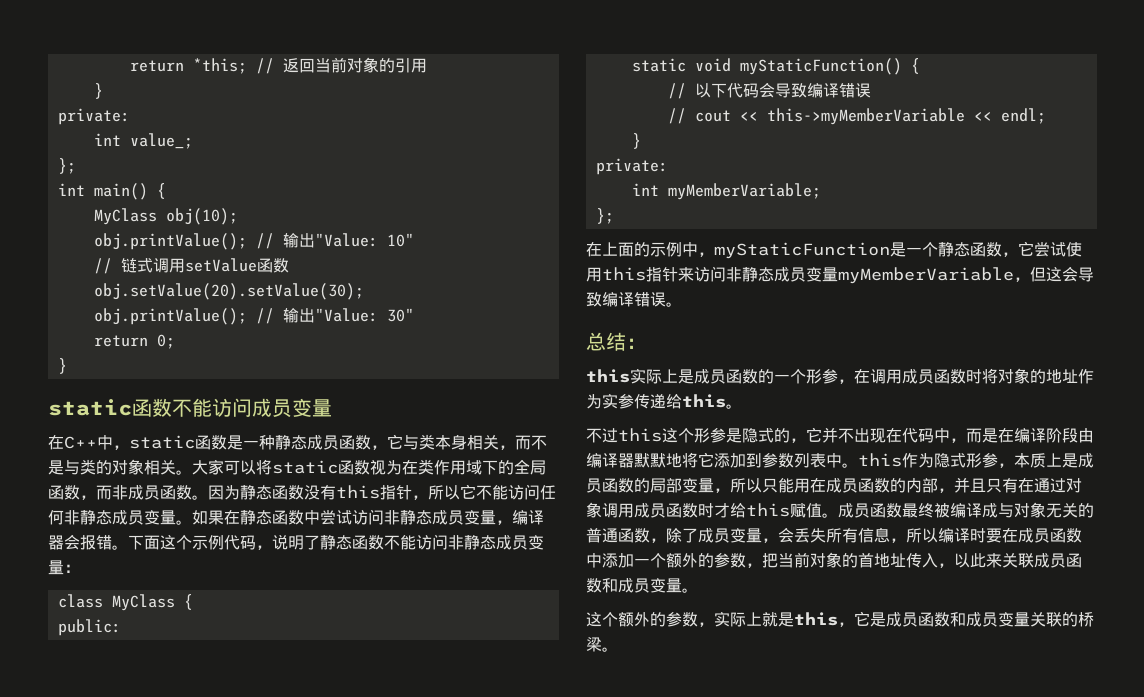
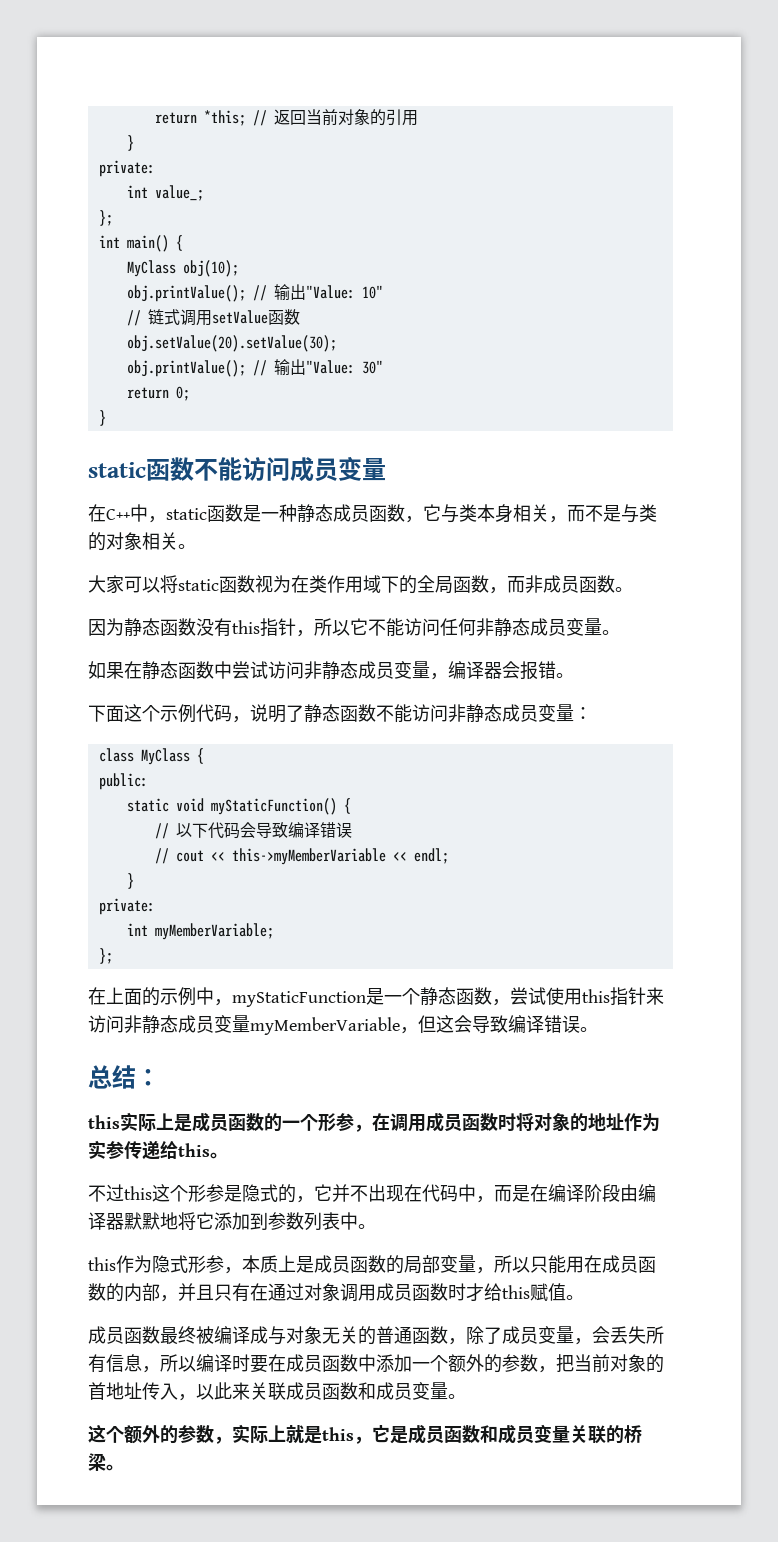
(192, 472) none -> (196, 546) //
(208, 497) none -> (633, 589) //
(192, 522) none -> (620, 632) //
(128, 547) none -> (574, 675) //
[1018,241,1034,256] 它 -> (510, 1002) none
(858, 465) none -> (376, 1226) //
(838, 515) none -> (584, 1297) //

